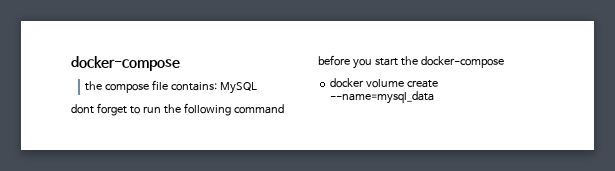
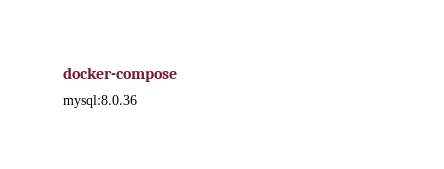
[71,56,180,71] [85,80,258,94] [71,103,284,116] [318,55,504,69] [330,78,439,88] [330,91,435,104] docker-compose // the compose file contains: MySQL // dont forget to run the following command before you start the docker-compose // docker volume create --name=mysql_data -> [63,67,177,82] [63,95,137,108] docker-compose // mysql:8.0.36

